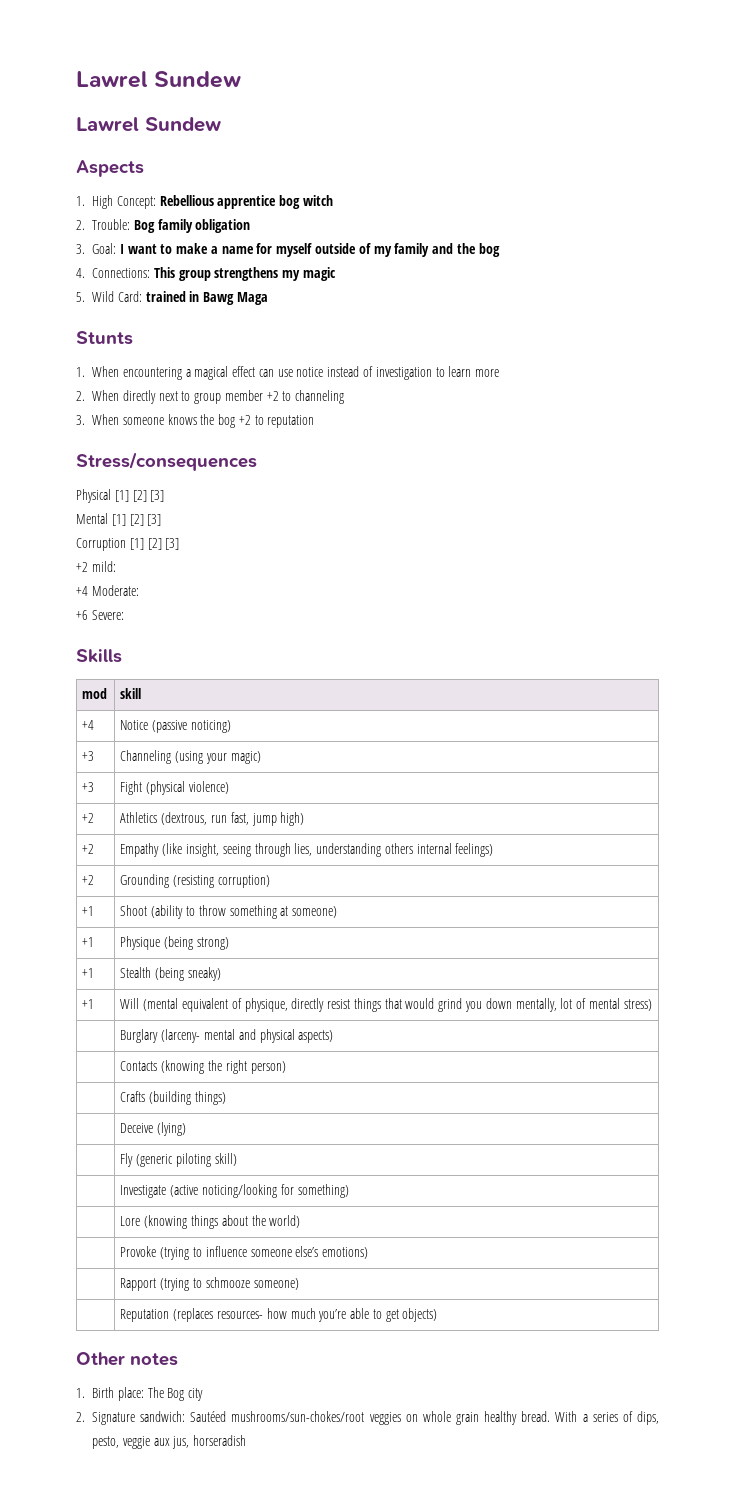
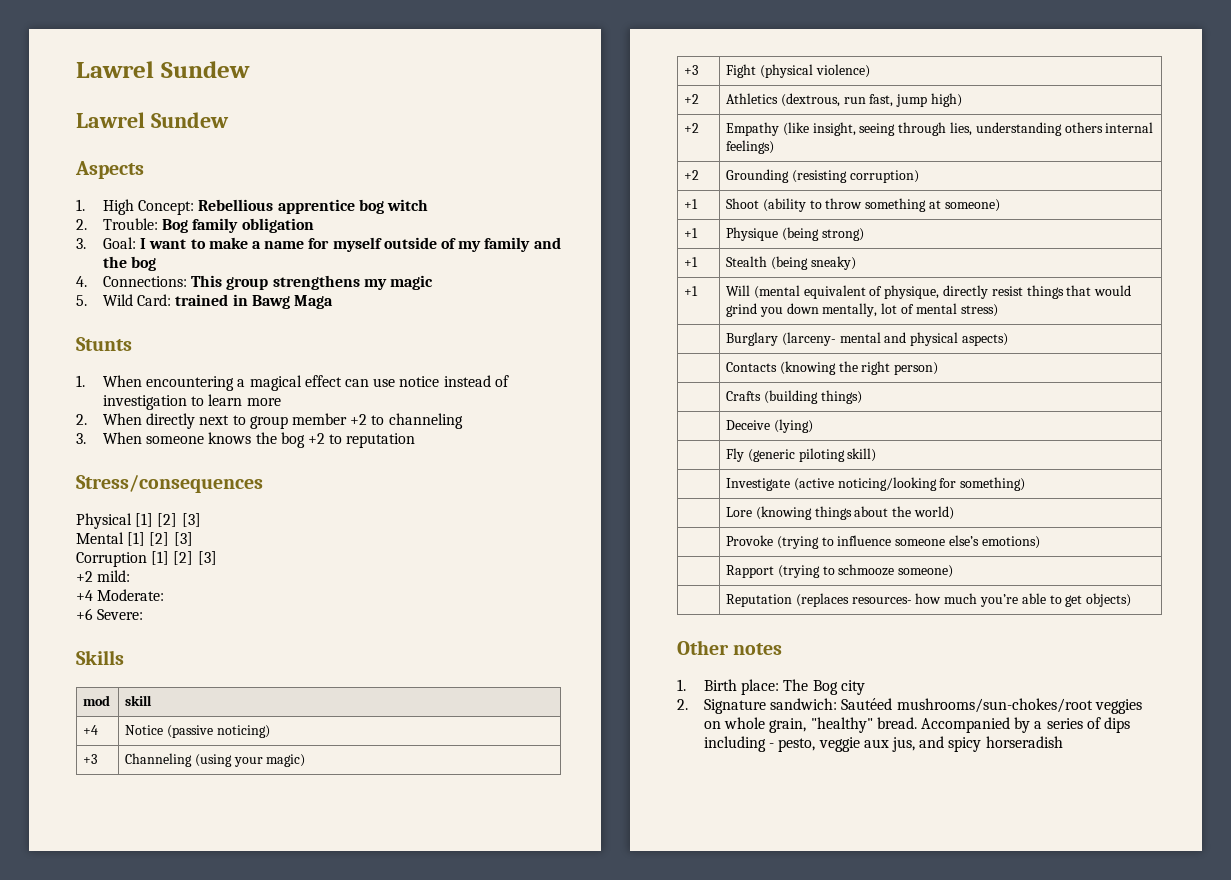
[455,1411,659,1425] grain healthy bread. With a series of dips, -> [769,717,1130,733] [704,736,775,752] grain, "healthy" bread. Accompanied by a series of dips including -
(190, 1442) none -> [919,736,982,752] and spicy

